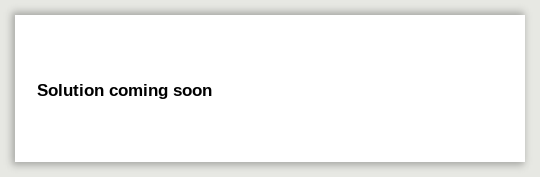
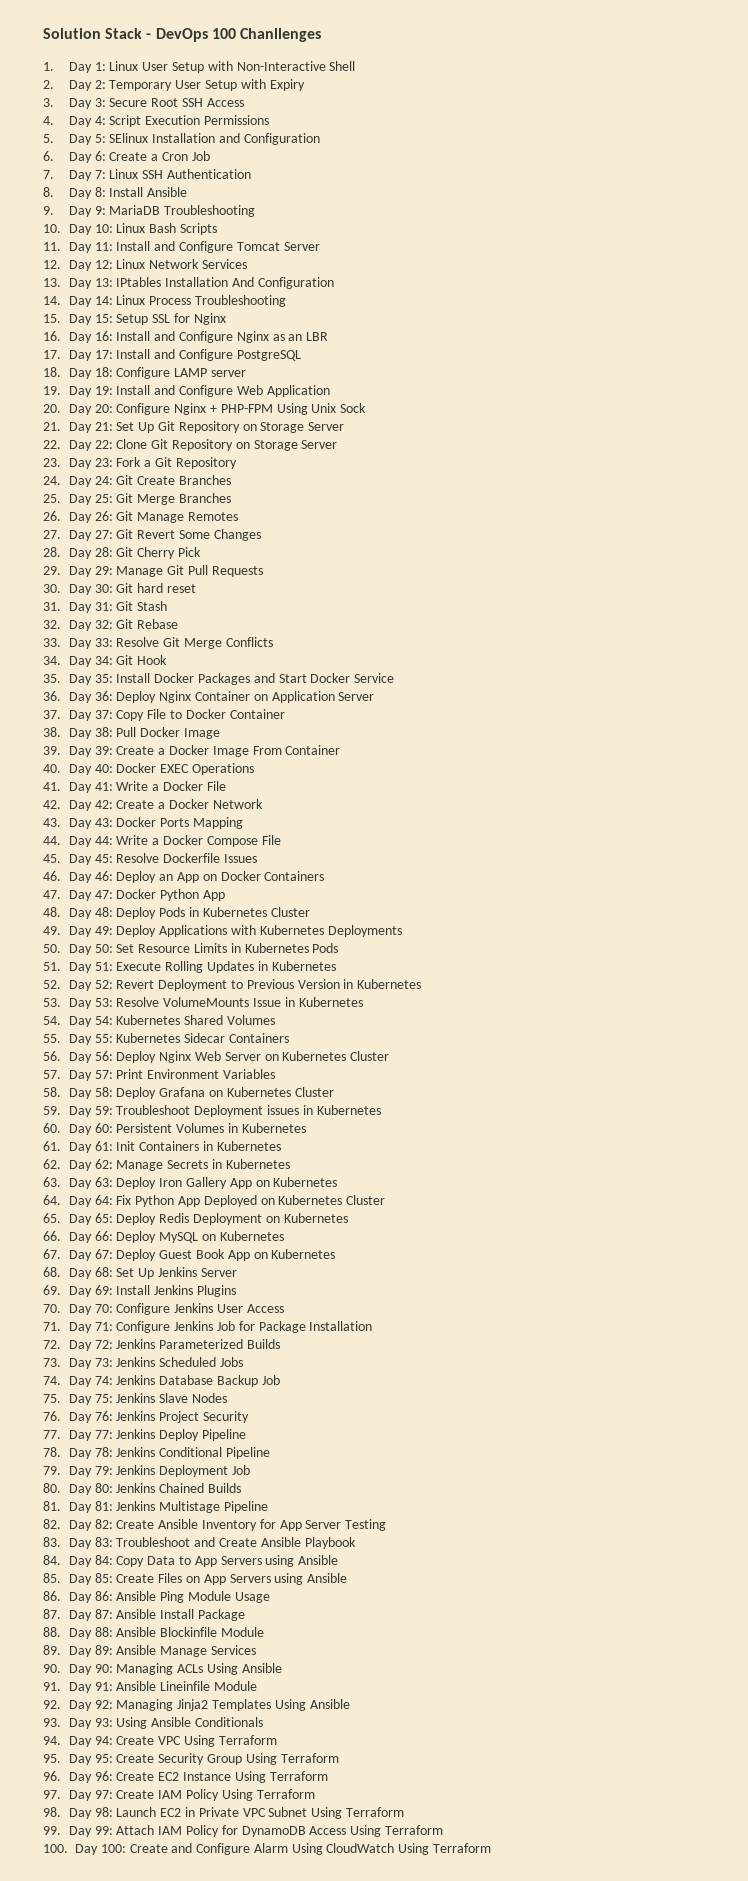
[109,84,212,99] coming soon -> [105,28,321,42] [43,61,356,73] [43,79,305,91] [43,98,244,109] [43,115,269,127] [43,133,320,145] [43,151,210,163] [43,169,251,181] [43,187,188,199] [43,205,256,217] [43,223,217,235] [43,241,320,253] [43,259,247,271] [43,277,334,289] [43,295,286,307] [43,313,226,325] [43,331,329,343] [43,349,301,361] [43,367,246,379] [43,385,330,397] [43,403,367,415] [43,421,345,433] [43,439,338,451] [43,457,237,469] [43,475,231,487] [43,493,231,505] [43,511,238,523] [43,529,261,541] [43,547,201,559] [43,565,263,577] [43,583,196,595] [43,601,168,613] [43,619,179,631] [43,637,273,649] [43,655,168,667] [43,673,395,685] [43,691,375,703] [43,709,285,721] [43,727,220,739] [43,745,341,757] [43,763,254,775] [43,781,226,793] [43,799,263,811] [43,817,243,829] [43,835,281,847] [43,853,257,865] [43,871,325,883] [43,889,225,901] [43,907,310,919] [43,925,402,937] [43,943,339,955] [43,961,336,973] [43,979,422,991] [43,997,363,1009] [43,1015,275,1027] [43,1033,289,1045] [43,1051,390,1063] [43,1069,275,1081] [43,1087,334,1099] [43,1105,381,1117] [43,1123,306,1135] [43,1141,281,1153] [43,1159,290,1171] [43,1177,338,1189] [43,1195,386,1207] [43,1213,348,1225] [43,1231,284,1243] [43,1249,336,1261] [43,1267,237,1279] [43,1285,236,1297] [43,1303,284,1315] [43,1321,373,1333] [43,1339,280,1351] [43,1357,243,1369] [43,1375,280,1387] [43,1393,227,1405] [43,1411,249,1423] [43,1429,246,1441] [43,1447,270,1459] [43,1465,250,1477] [43,1483,241,1495] [43,1501,268,1513] [43,1519,387,1531] [43,1537,356,1549] [43,1555,339,1567] [43,1573,348,1585] [43,1591,270,1603] [43,1609,245,1621] [43,1627,264,1639] [43,1645,256,1657] [43,1663,282,1675] [43,1681,257,1693] [43,1699,350,1711] [43,1717,263,1729] [43,1735,277,1747] [43,1753,339,1765] [43,1771,328,1783] [43,1789,315,1801] [43,1807,404,1819] [43,1825,443,1837] [43,1843,492,1855] Stack - DevOps 100 Chanllenges // 1. Day 1: Linux User Setup with Non-Interactive Shell // 2. Day 2: Temporary User Setup with Expiry // 3. Day 3: Secure Root SSH Access // 4. Day 4: Script Execution Permissions // 5. Day 5: SElinux Installation and Configuration // 6. Day 6: Create a Cron Job // 7. Day 7: Linux SSH Authentication // 8. Day 8: Install Ansible // 9. Day 9: MariaDB Troubleshooting // 10. Day 10: Linux Bash Scripts // 11. Day 11: Install and Configure Tomcat Server // 12. Day 12: Linux Network Services // 13. Day 13: IPtables Installation And Configuration // 14. Day 14: Linux Process Troubleshooting // 15. Day 15: Setup SSL for Nginx // 16. Day 16: Install and Configure Nginx as an LBR // 17. Day 17: Install and Configure PostgreSQL // 18. Day 18: Configure LAMP server // 19. Day 19: Install and Configure Web Application // 20. Day 20: Configure Nginx + PHP-FPM Using Unix Sock // 21. Day 21: Set Up Git Repository on Storage Server // 22. Day 22: Clone Git Repository on Storage Server // 23. Day 23: Fork a Git Repository // 24. Day 24: Git Create Branches // 25. Day 25: Git Merge Branches // 26. Day 26: Git Manage Remotes // 27. Day 27: Git Revert Some Changes // 28. Day 28: Git Cherry Pick // 29. Day 29: Manage Git Pull Requests // 30. Day 30: Git hard reset // 31. Day 31: Git Stash // 32. Day 32: Git Rebase // 33. Day 33: Resolve Git Merge Conflicts // 34. Day 34: Git Hook // 35. Day 35: Install Docker Packages and Start Docker Service // 36. Day 36: Deploy Nginx Container on Application Server // 37. Day 37: Copy File to Docker Container // 38. Day 38: Pull Docker Image // 39. Day 39: Create a Docker Image From Container // 40. Day 40: Docker EXEC Operations // 41. Day 41: Write a Docker File // 42. Day 42: Create a Docker Network // 43. Day 43: Docker Ports Mapping // 44. Day 44: Write a Docker Compose File // 45. Day 45: Resolve Dockerfile Issues // 46. Day 46: Deploy an App on Docker Containers // 47. Day 47: Docker Python App // 48. Day 48: Deploy Pods in Kubernetes Cluster // 49. Day 49: Deploy Applications with Kubernetes Deployments // 50. Day 50: Set Resource Limits in Kubernetes Pods // 51. Day 51: Execute Rolling Updates in Kubernetes // 52. Day 52: Revert Deployment to Previous Version in Kubernetes // 53. Day 53: Resolve VolumeMounts Issue in Kubernetes // 54. Day 54: Kubernetes Shared Volumes // 55. Day 55: Kubernetes Sidecar Containers // 56. Day 56: Deploy Nginx Web Server on Kubernetes Cluster // 57. Day 57: Print Environment Variables // 58. Day 58: Deploy Grafana on Kubernetes Cluster // 59. Day 59: Troubleshoot Deployment issues in Kubernetes // 60. Day 60: Persistent Volumes in Kubernetes // 61. Day 61: Init Containers in Kubernetes // 62. Day 62: Manage Secrets in Kubernetes // 63. Day 63: Deploy Iron Gallery App on Kubernetes // 64. Day 64: Fix Python App Deployed on Kubernetes Cluster // 65. Day 65: Deploy Redis Deployment on Kubernetes // 66. Day 66: Deploy MySQL on Kubernetes // 67. Day 67: Deploy Guest Book App on Kubernetes // 68. Day 68: Set Up Jenkins Server // 69. Day 69: Install Jenkins Plugins // 70. Day 70: Configure Jenkins User Access // 71. Day 71: Configure Jenkins Job for Package Installation // 72. Day 72: Jenkins Parameterized Builds // 73. Day 73: Jenkins Scheduled Jobs // 74. Day 74: Jenkins Database Backup Job // 75. Day 75: Jenkins Slave Nodes // 76. Day 76: Jenkins Project Security // 77. Day 77: Jenkins Deploy Pipeline // 78. Day 78: Jenkins Conditional Pipeline // 79. Day 79: Jenkins Deployment Job // 80. Day 80: Jenkins Chained Builds // 81. Day 81: Jenkins Multistage Pipeline // 82. Day 82: Create Ansible Inventory for App Server Testing // 83. Day 83: Troubleshoot and Create Ansible Playbook // 84. Day 84: Copy Data to App Servers using Ansible // 85. Day 85: Create Files on App Servers using Ansible // 86. Day 86: Ansible Ping Module Usage // 87. Day 87: Ansible Install Package // 88. Day 88: Ansible Blockinfile Module // 89. Day 89: Ansible Manage Services // 90. Day 90: Managing ACLs Using Ansible // 91. Day 91: Ansible Lineinfile Module // 92. Day 92: Managing Jinja2 Templates Using Ansible // 93. Day 93: Using Ansible Conditionals // 94. Day 94: Create VPC Using Terraform // 95. Day 95: Create Security Group Using Terraform // 96. Day 96: Create EC2 Instance Using Terraform // 97. Day 97: Create IAM Policy Using Terraform // 98. Day 98: Launch EC2 in Private VPC Subnet Using Terraform // 99. Day 99: Attach IAM Policy for DynamoDB Access Using Terraform // 100. Day 100: Create and Configure Alarm Using CloudWatch Using Terraform

